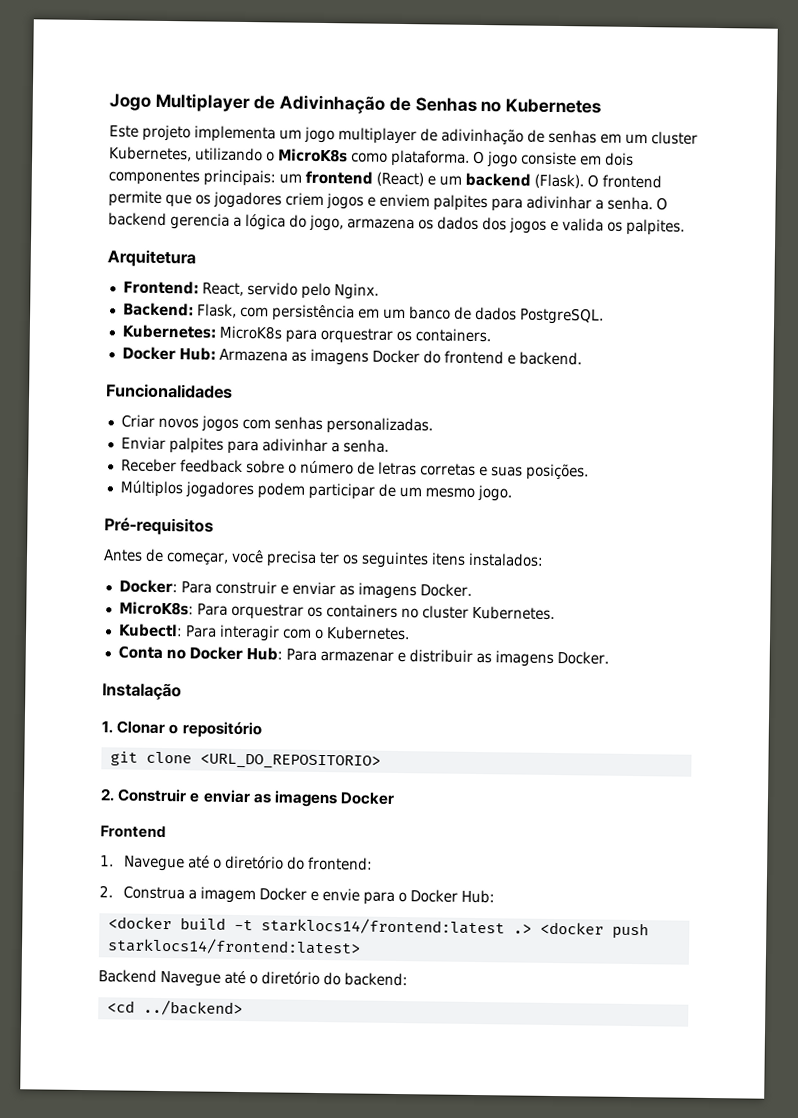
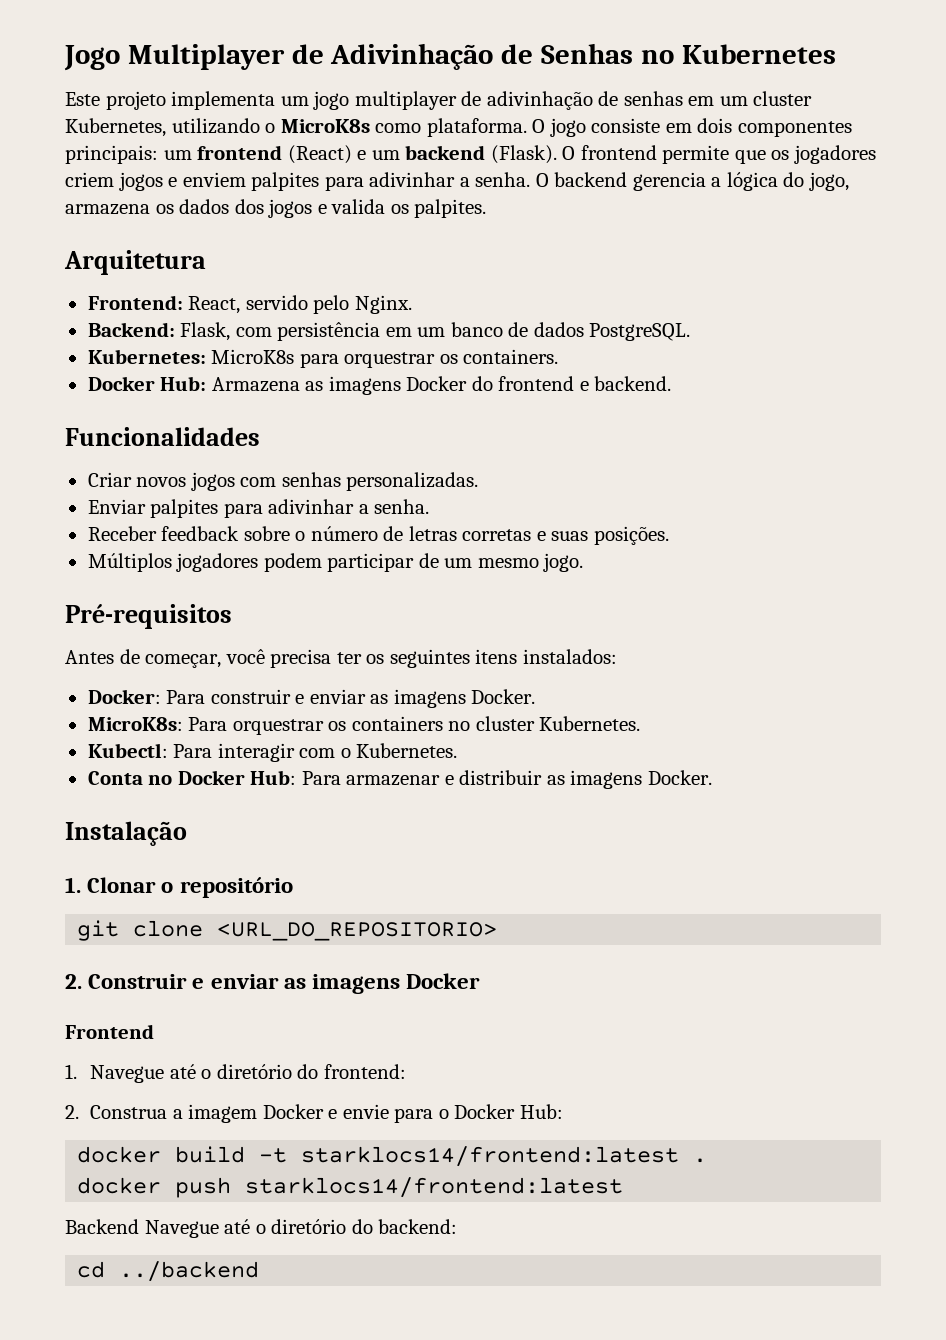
[107,916,172,930] <docker -> [77,1146,162,1163] docker
[512,921,649,940] [106,937,361,956] .> <docker push starklocs14/frontend:latest> -> [693,1158,708,1163] [77,1177,624,1198] . // docker push starklocs14/frontend:latest
[106,999,243,1017] <cd ../backend> -> [77,1261,260,1282] cd ../backend

